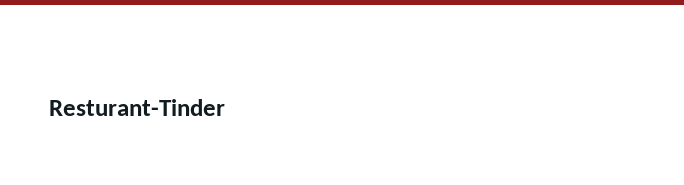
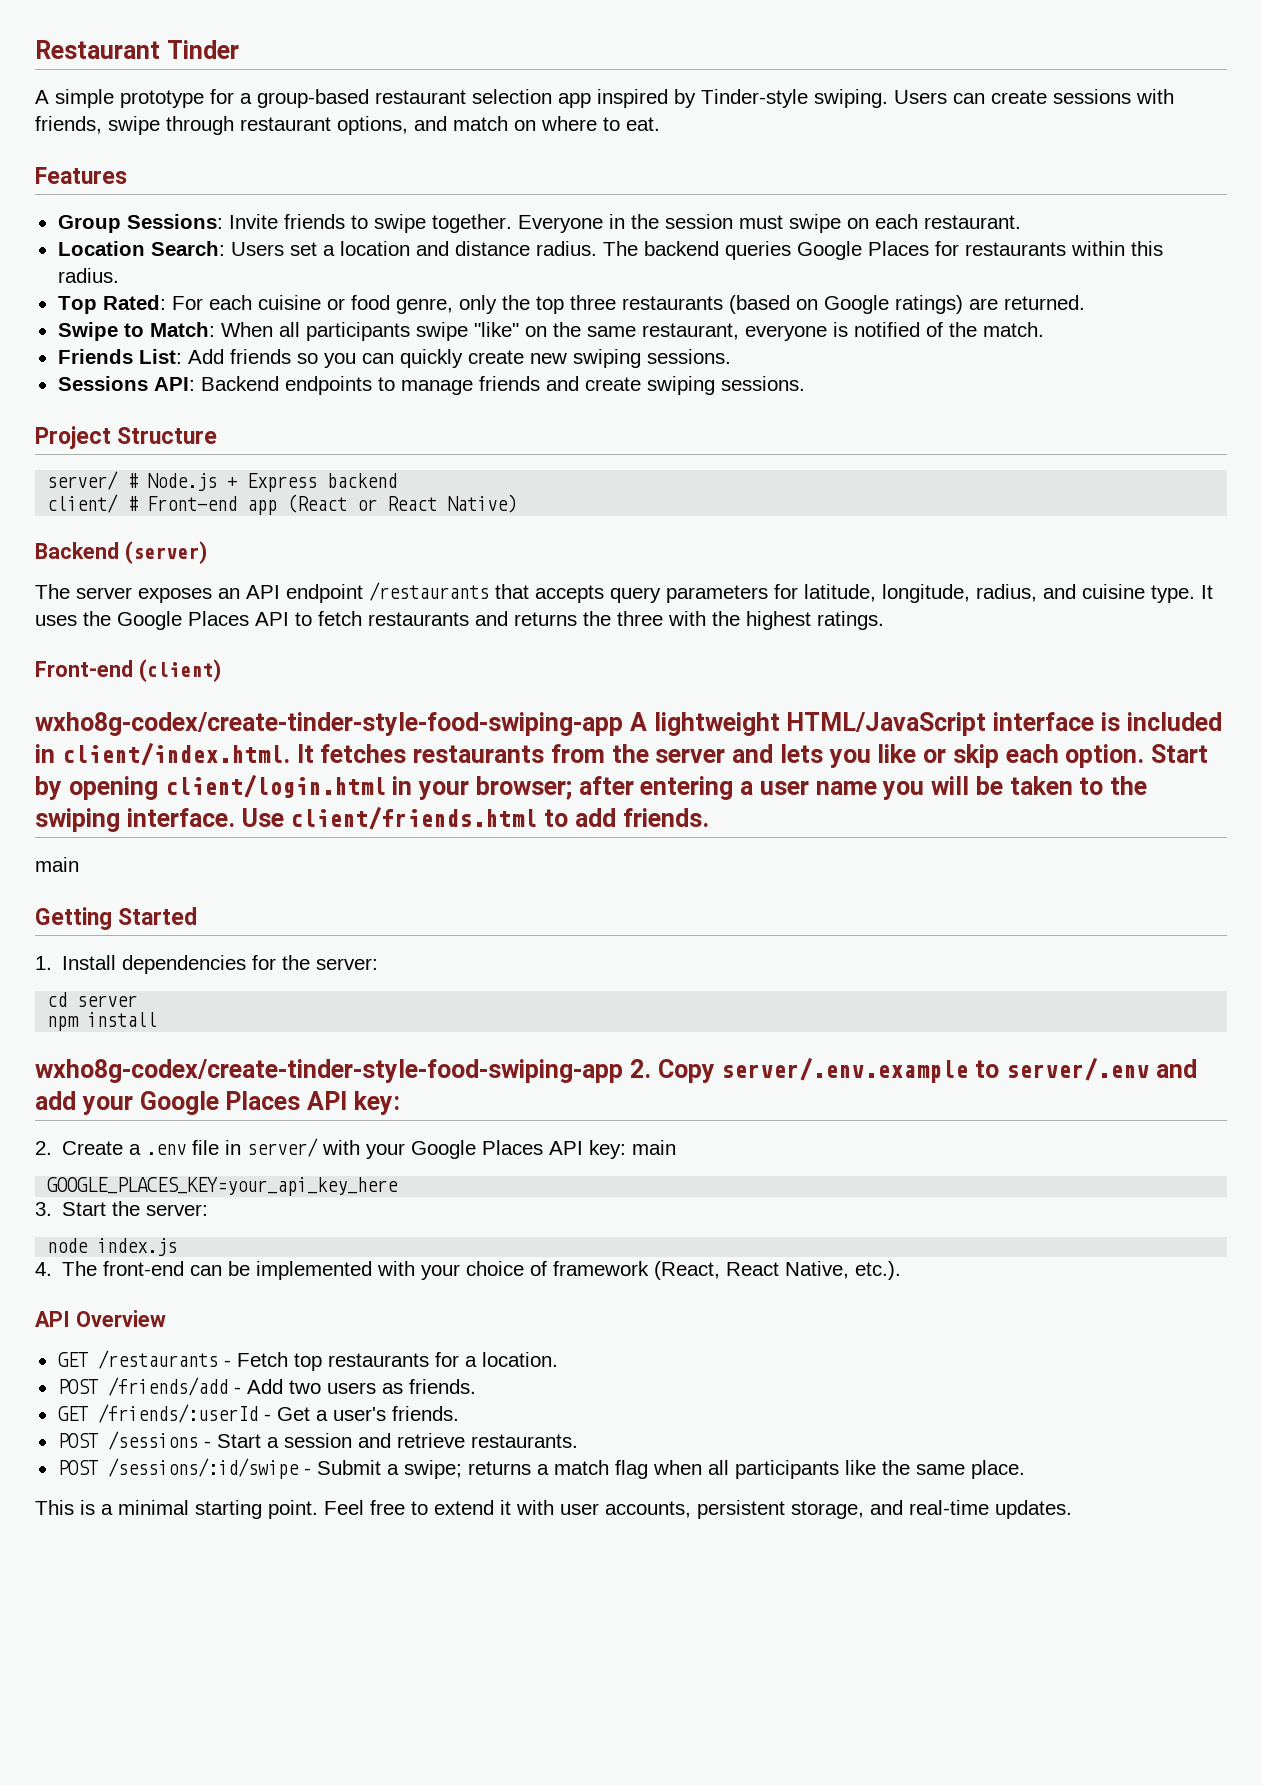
[49,99,225,116] Resturant-Tinder -> [35,40,239,59] [35,89,1174,108] [35,116,660,135] [35,167,127,184] [57,214,1021,233] [57,241,1163,260] [57,268,119,283] [57,295,1085,314] [57,322,1044,341] [57,349,731,368] [57,376,805,395] [35,426,218,449] [47,471,398,492] [47,494,518,515] [35,541,207,564] [35,582,1213,603] [35,611,884,630] [35,659,221,682] [35,712,1222,736] [35,742,1208,768] [35,774,1147,800] [35,806,709,832] [35,857,79,872] [35,907,198,930] [35,955,379,974] [47,992,138,1007] [47,1012,158,1031] [35,1057,1197,1083] [35,1091,400,1115] [35,1138,677,1159] [47,1177,399,1196] [35,1201,209,1216] [47,1238,178,1256] [35,1261,902,1280] [35,1310,166,1327] [57,1350,558,1371] [57,1377,476,1396] [57,1404,459,1423] [57,1431,578,1450] [57,1458,1025,1479] [35,1500,1072,1519] Restaurant Tinder // A simple prototype for a group-based restaurant selection app inspired by Tinder-style swiping. Users can create sessions with friends, swipe through restaurant options, and match on where to eat. // Features // Group Sessions: Invite friends to swipe together. Everyone in the session must swipe on each restaurant. // Location Search: Users set a location and distance radius. The backend queries Google Places for restaurants within this radius. // Top Rated: For each cuisine or food genre, only the top three restaurants (based on Google ratings) are returned. // Swipe to Match: When all participants swipe "like" on the same restaurant, everyone is notified of the match. // Friends List: Add friends so you can quickly create new swiping sessions. // Sessions API: Backend endpoints to manage friends and create swiping sessions. // Project Structure // server/ # Node.js + Express backend // client/ # Front‑end app (React or React Native) // Backend (server) // The server exposes an API endpoint /restaurants that accepts query parameters for latitude, longitude, radius, and cuisine type. It uses the Google Places API to fetch restaurants and returns the three with the highest ratings. // Front‑end (client) // wxho8g-codex/create-tinder-style-food-swiping-app A lightweight HTML/JavaScript interface is included in client/index.html. It fetches restaurants from the server and lets you like or skip each option. Start by opening client/login.html in your browser; after entering a user name you will be taken to the swiping interface. Use client/friends.html to add friends. // main // Getting Started // 1. Install dependencies for the server: // cd server // npm install // wxho8g-codex/create-tinder-style-food-swiping-app 2. Copy server/.env.example to server/.env and add your Google Places API key: // 2. Create a .env file in server/ with your Google Places API key: main // GOOGLE_PLACES_KEY=your_api_key_here // 3. Start the server: // node index.js // 4. The front‑end can be implemented with your choice of framework (React, React Native, etc.). // API Overview // GET /restaurants - Fetch top restaurants for a location. // POST /friends/add - Add two users as friends. // GET /friends/:userId - Get a user's friends. // POST /sessions - Start a session and retrieve restaurants. // POST /sessions/:id/swipe - Submit a swipe; returns a match flag when all participants like the same place. // This is a minimal starting point. Feel free to extend it with user accounts, persistent storage, and real‑time updates.

